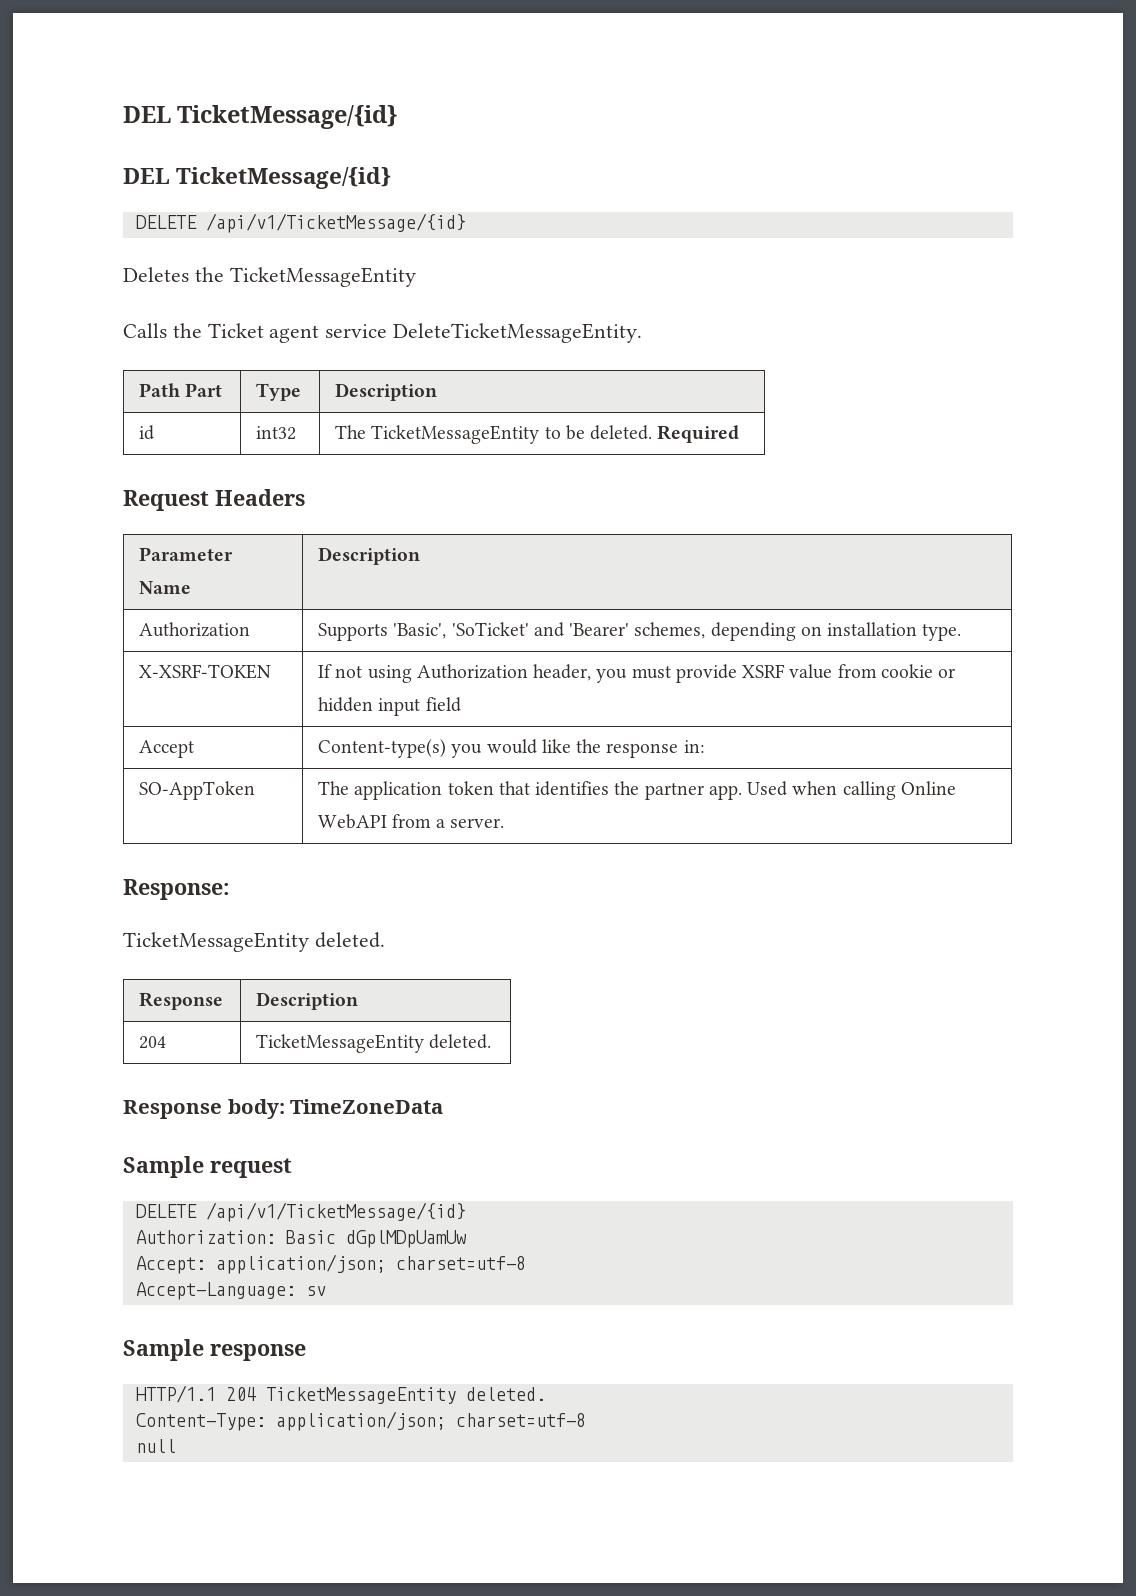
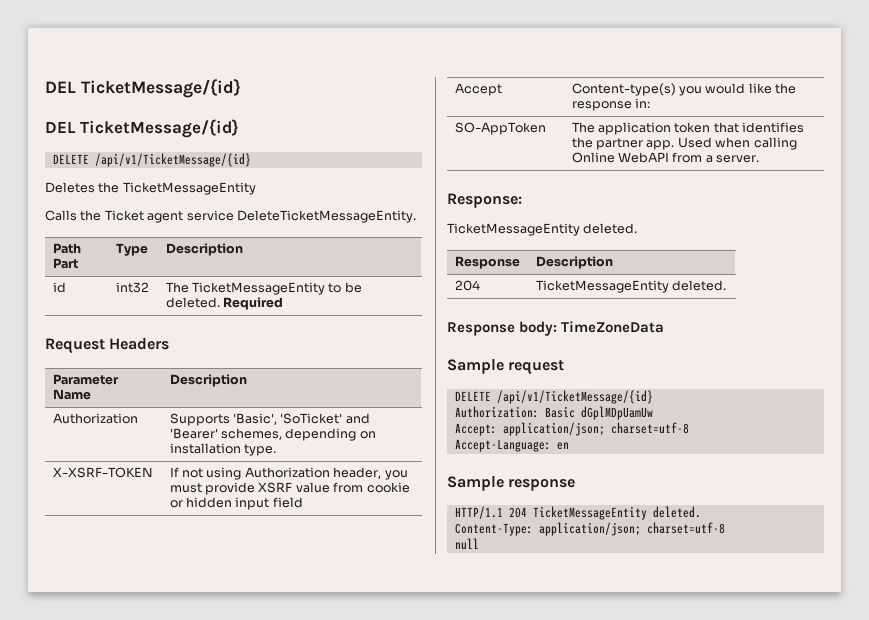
[305,1286,326,1296] sv -> [556,442,569,450] en

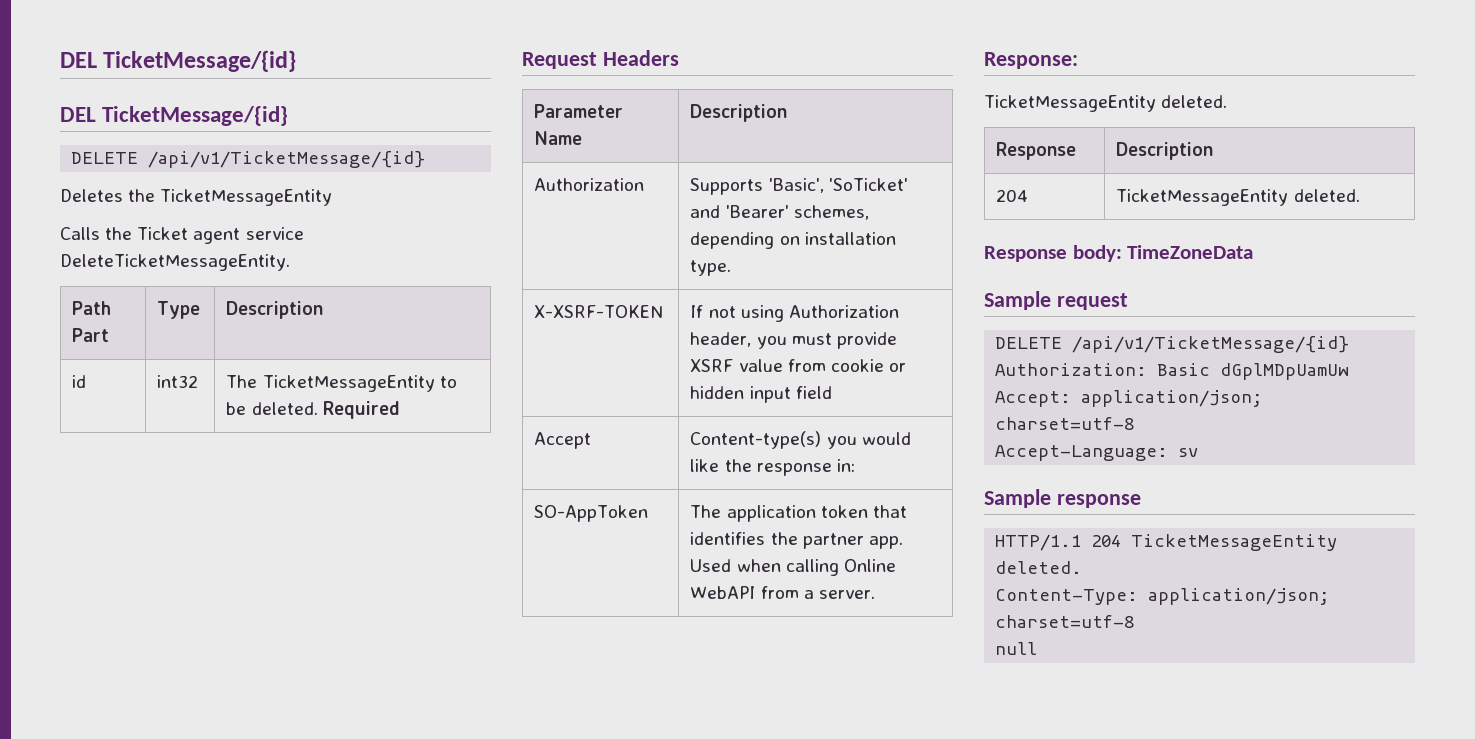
[556,442,569,450] en -> [1178,448,1199,457] sv

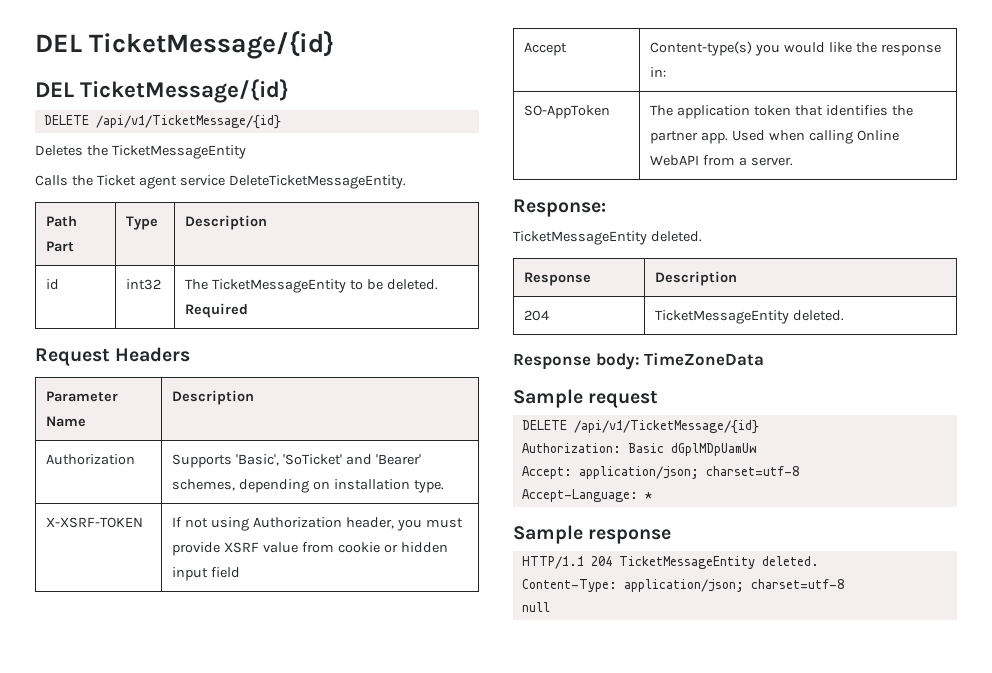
[1178,448,1199,457] sv -> [644,492,652,499] *

